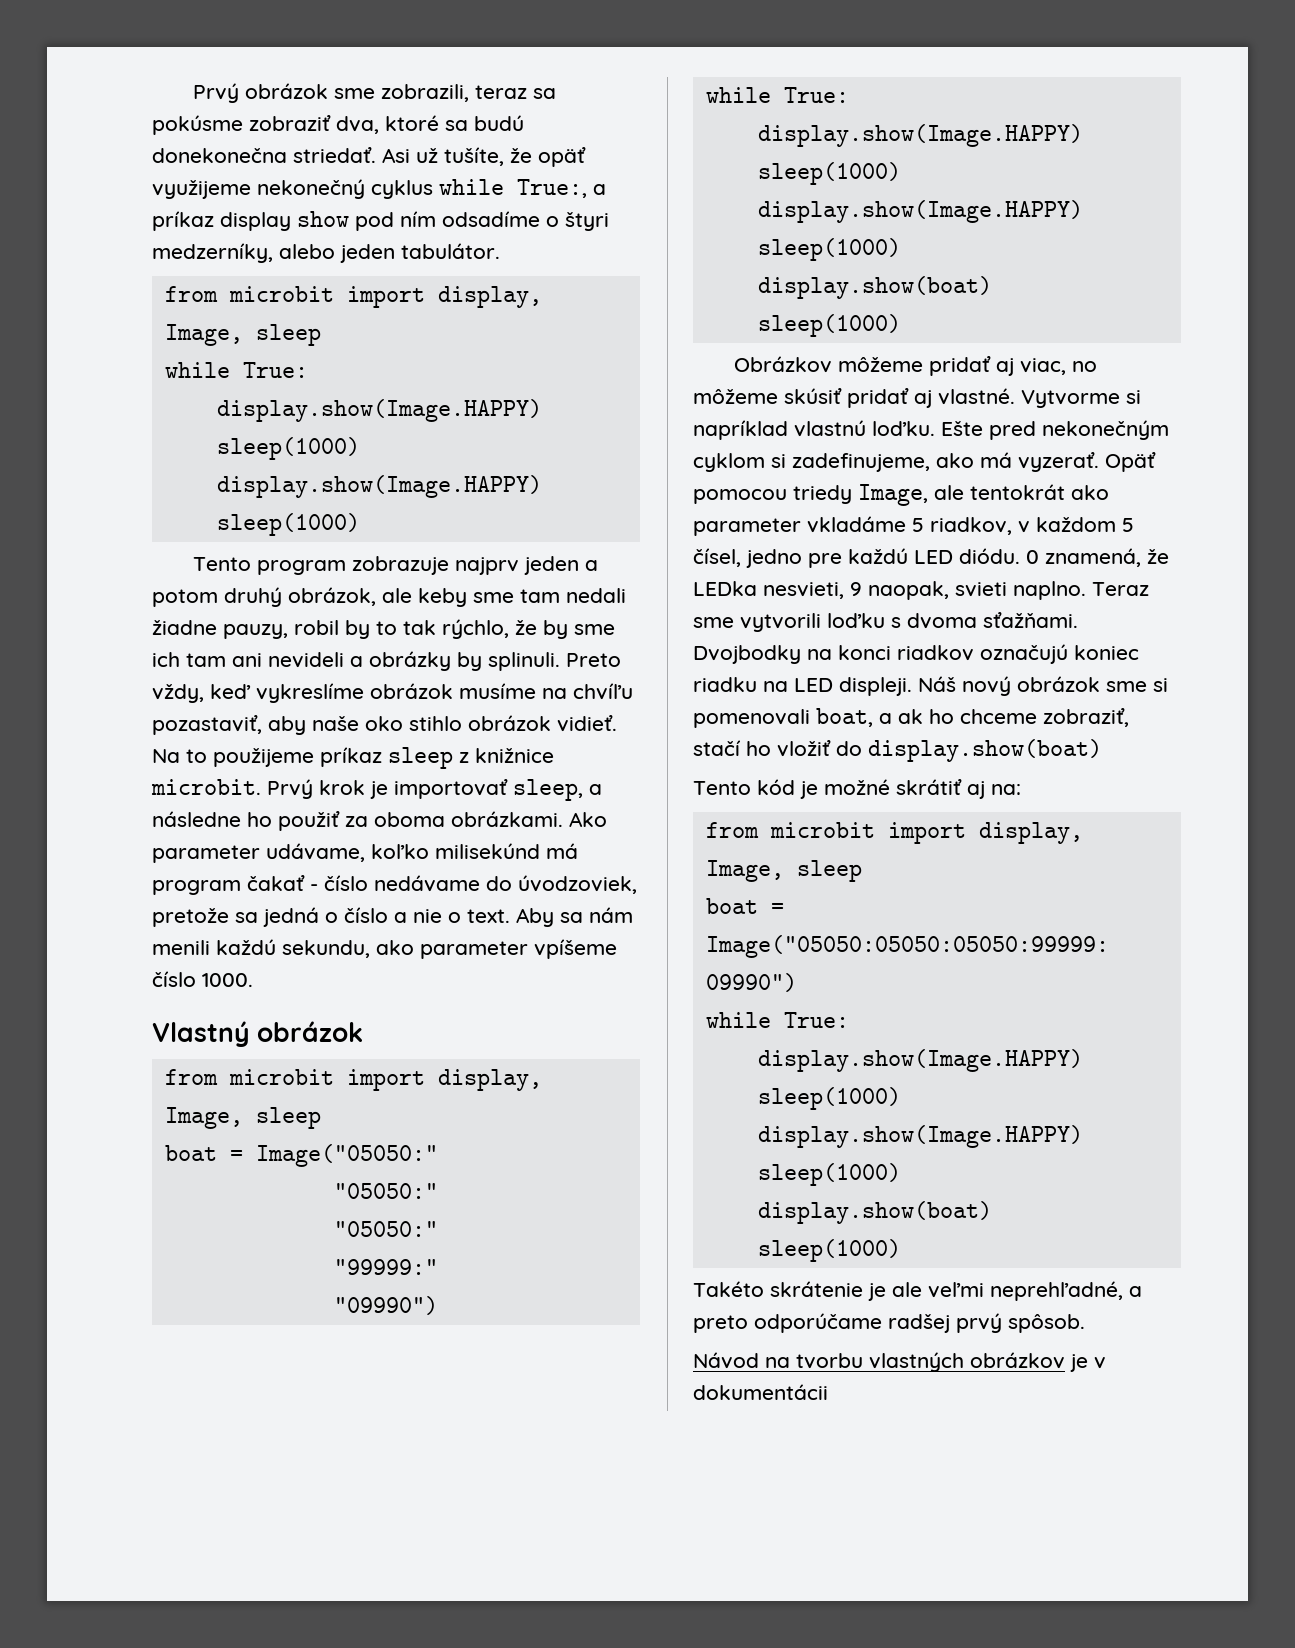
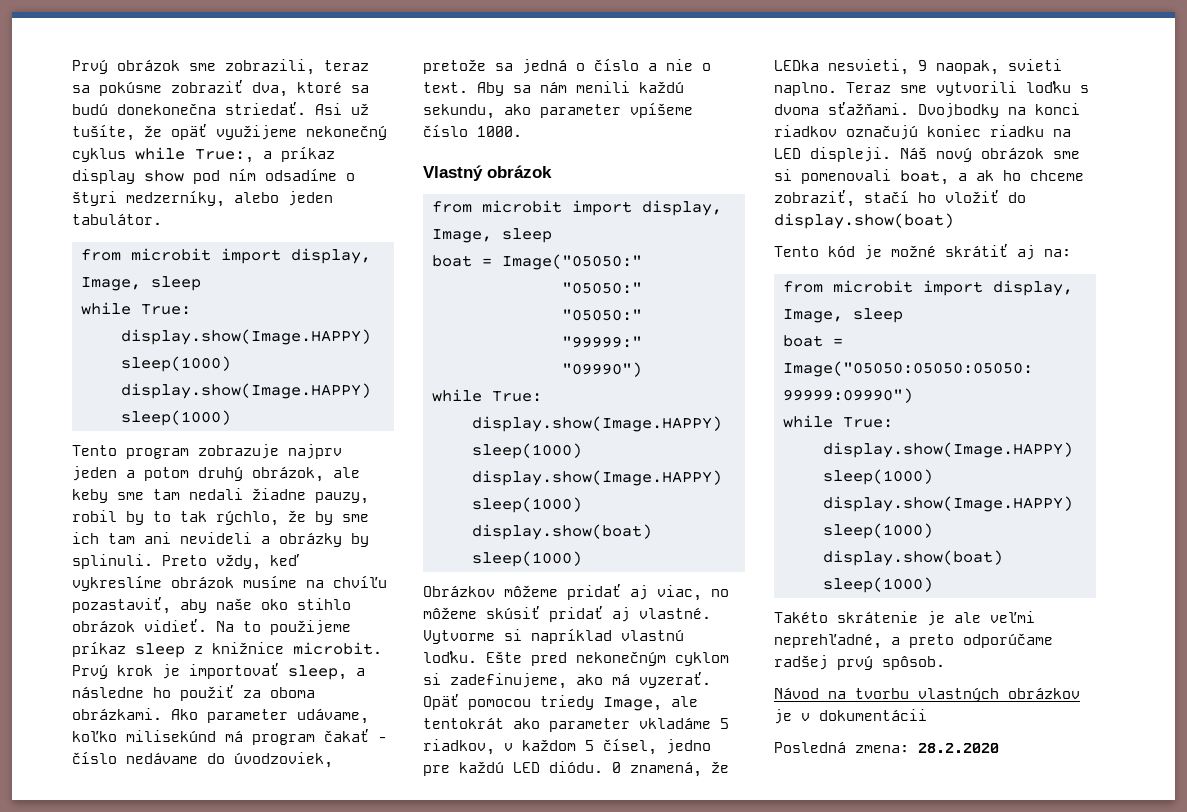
(828, 1392) none -> [774,741,999,753] // Posledná zmena: 28.2.2020

